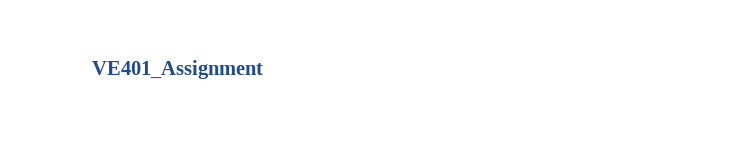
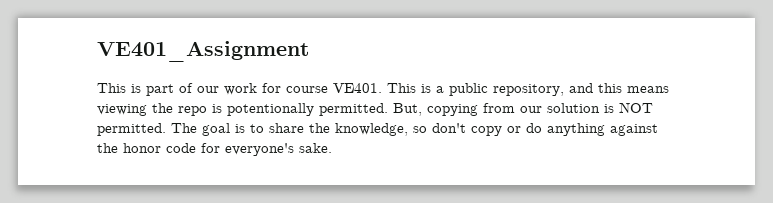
(263, 69) none -> [97,83,669,96] [97,102,653,116] [97,123,658,136] [97,143,332,156] // This is part of our work for course VE401. This is a public repository, and this means viewing the repo is potentionally permitted. But, copying from our solution is NOT permitted. The goal is to share the knowledge, so don't copy or do anything against the honor code for everyone's sake.

